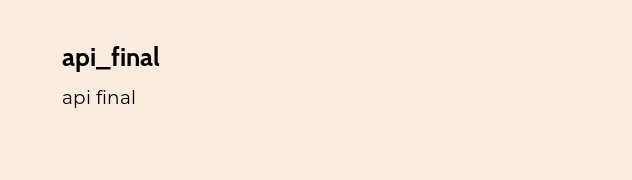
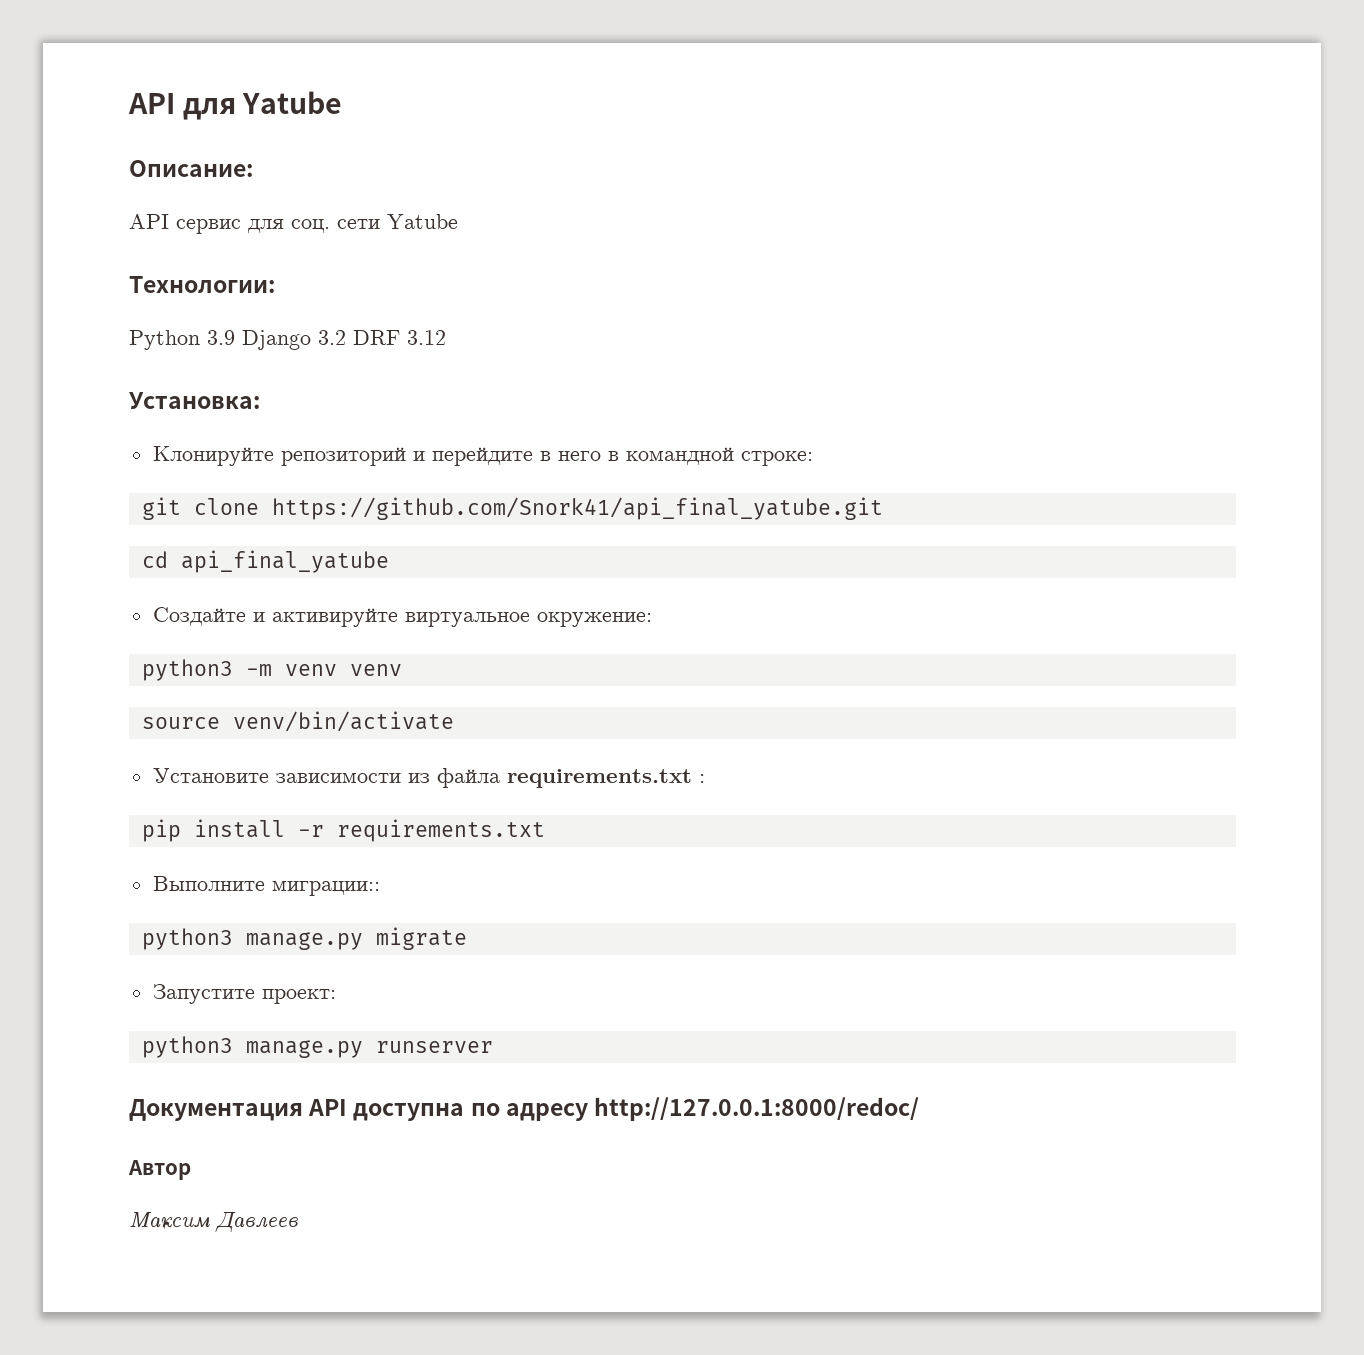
[62,46,160,72] [62,90,136,108] api_final // api final -> [128,91,343,120] [129,160,253,177] [129,214,458,234] [129,276,275,293] [129,330,446,350] [129,392,260,409] [152,446,813,466] [141,497,883,520] [141,550,389,573] [152,607,652,627] [141,659,402,681] [141,711,454,732] [152,768,705,788] [141,819,545,842] [152,876,380,896] [141,927,467,950] [152,984,336,1004] [141,1036,493,1058] [129,1097,920,1121] [128,1160,191,1180] [129,1212,298,1232] API для Yatube // Описание: // API сервис для соц. сети Yatube // Технологии: // Python 3.9 Django 3.2 DRF 3.12 // Установка: // Клонируйте репозиторий и перейдите в него в командной строке: // git clone https://github.com/Snork41/api_final_yatube.git // cd api_final_yatube // Cоздайте и активируйте виртуальное окружение: // python3 -m venv venv // source venv/bin/activate // Установите зависимости из файла requirements.txt : // pip install -r requirements.txt // Выполните миграции:: // python3 manage.py migrate // Запустите проект: // python3 manage.py runserver // Документация API доступна по адресу http://127.0.0.1:8000/redoc/ // Автор // Максим Давлеев

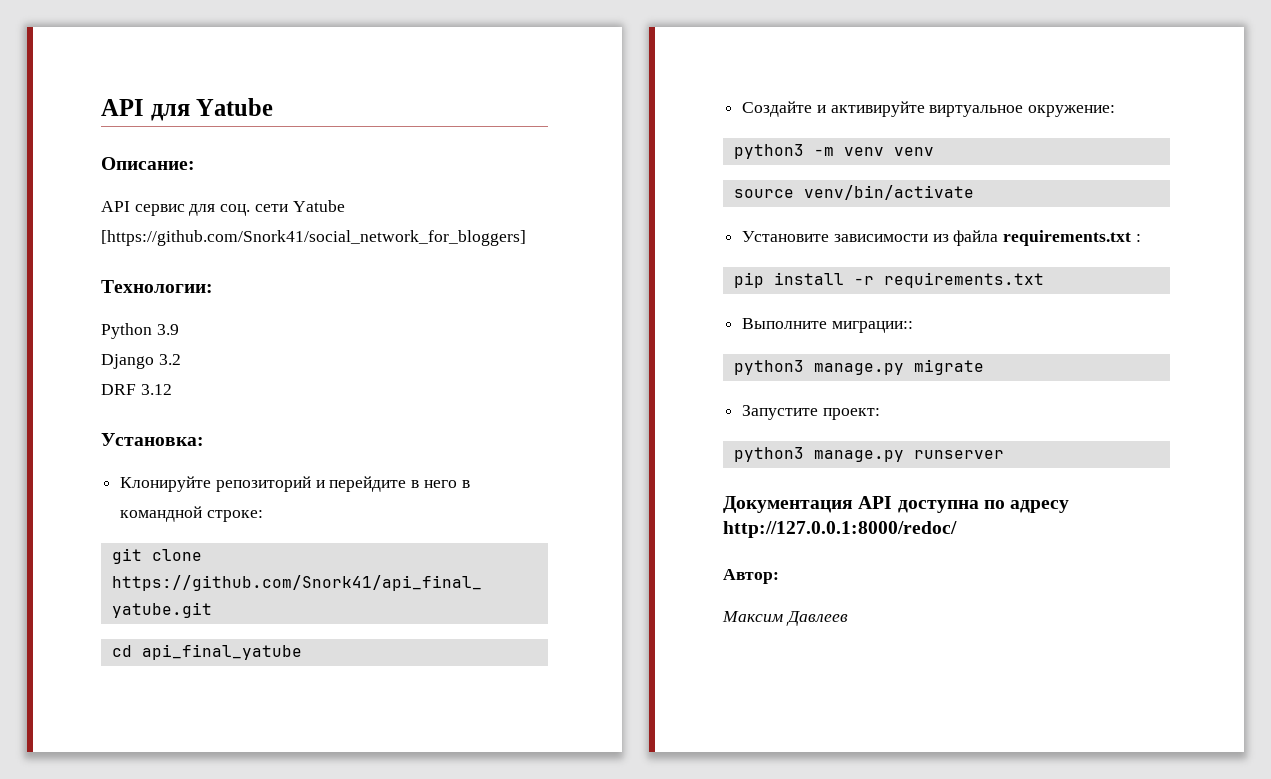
(458, 221) none -> [101,230,526,246] [https://github.com/Snork41/social_network_for_bloggers]
(235, 337) none -> (179, 329) //
(346, 337) none -> (181, 359) //
[128,1160,191,1180] Автор -> [723,569,779,584] Автор:

